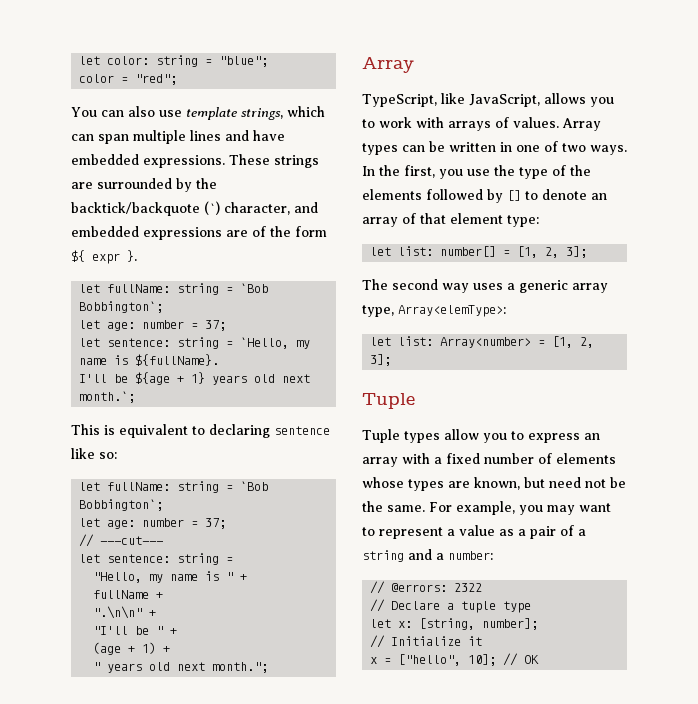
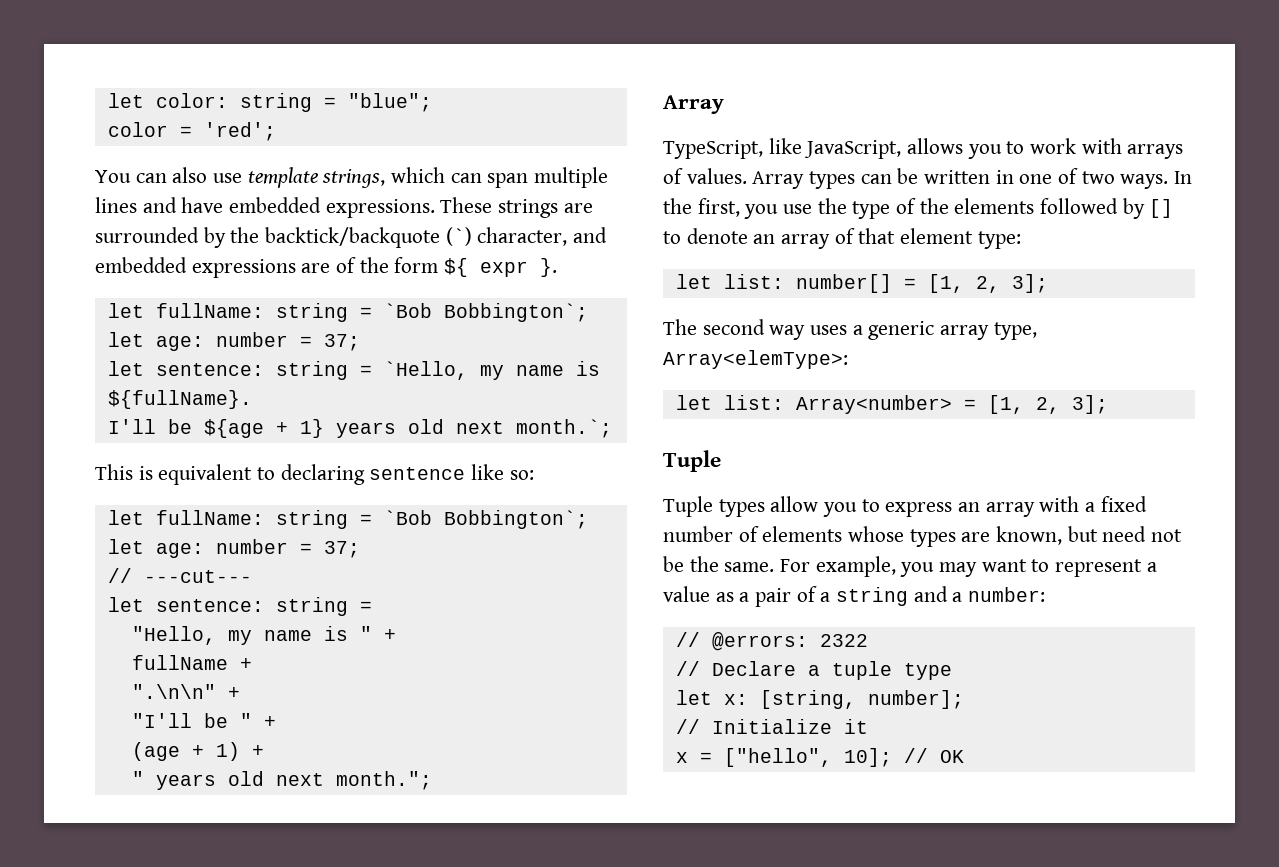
[135,74,178,85] "red"; -> [203,122,276,141] 'red';

